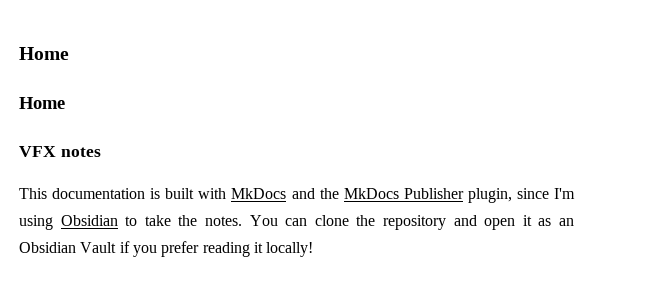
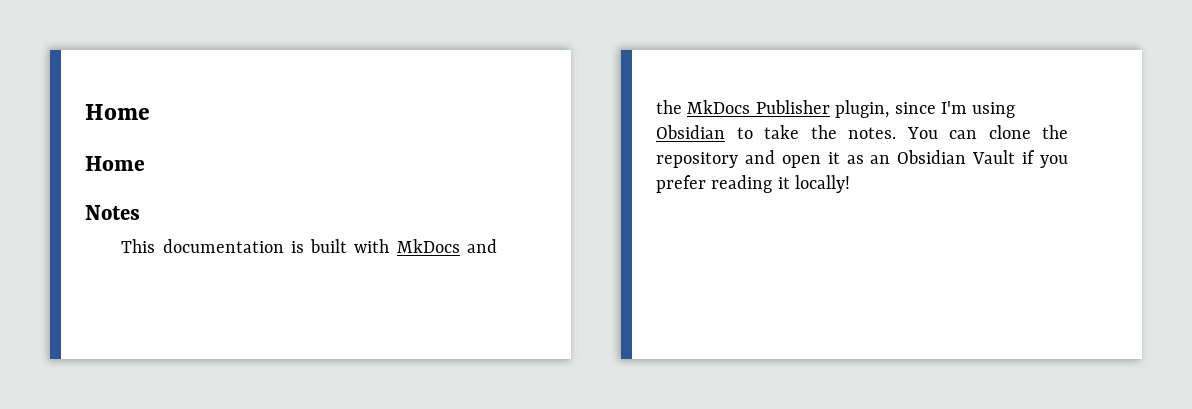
[19,146,101,157] VFX notes -> [85,205,140,220] Notes

